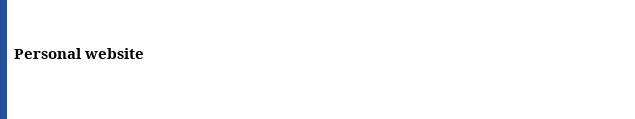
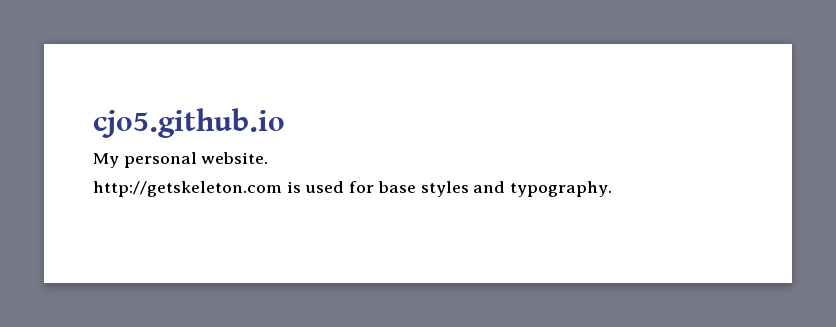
[14,48,145,59] Personal website -> [93,108,285,138] [93,152,269,168] [93,181,613,197] cjo5.github.io // My personal website. // http://getskeleton.com is used for base styles and typography.

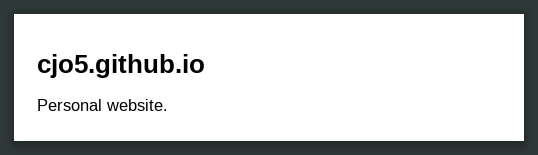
[93,152,197,168] My personal -> [37,99,102,111] Personal
[93,181,613,197] // http://getskeleton.com is used for base styles and typography. -> (168, 105) none

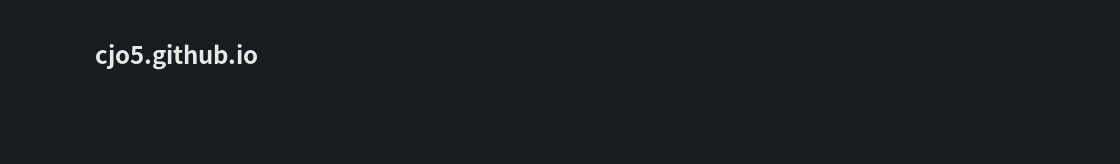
[37,99,168,111] // Personal website. -> (258, 57) none

